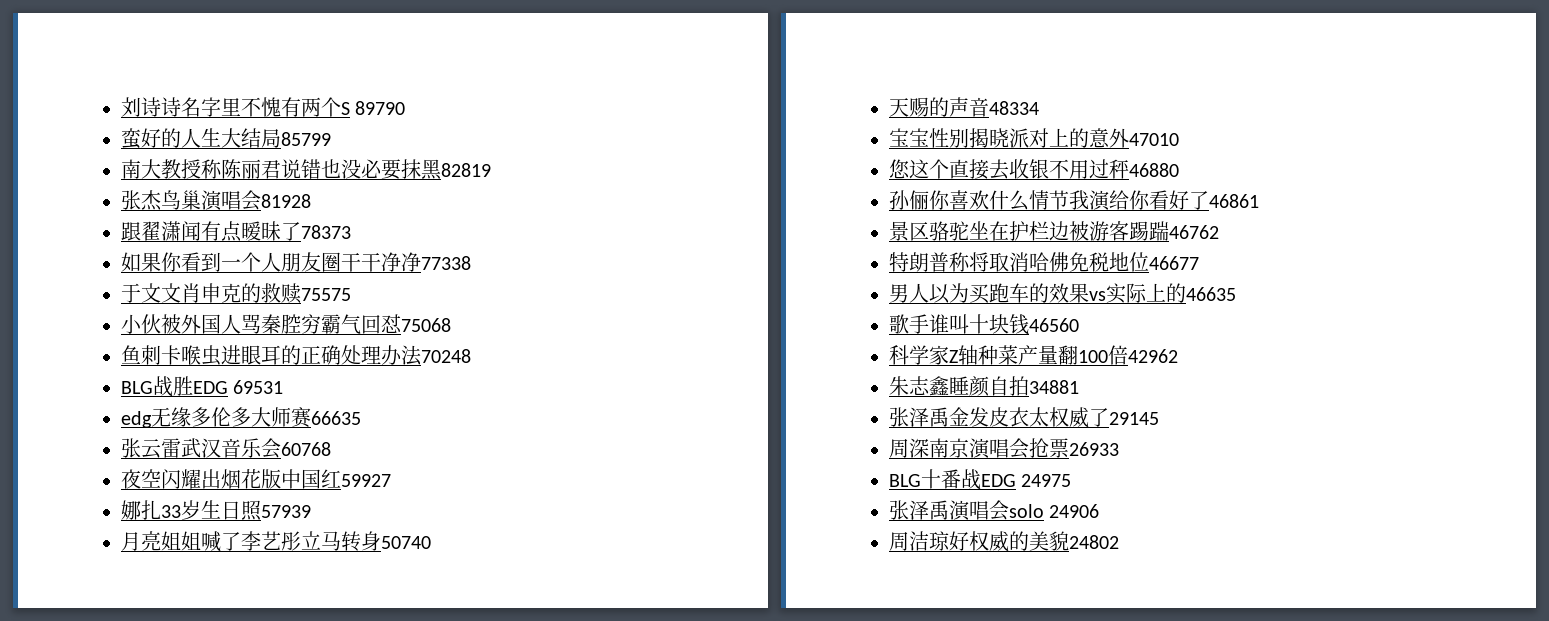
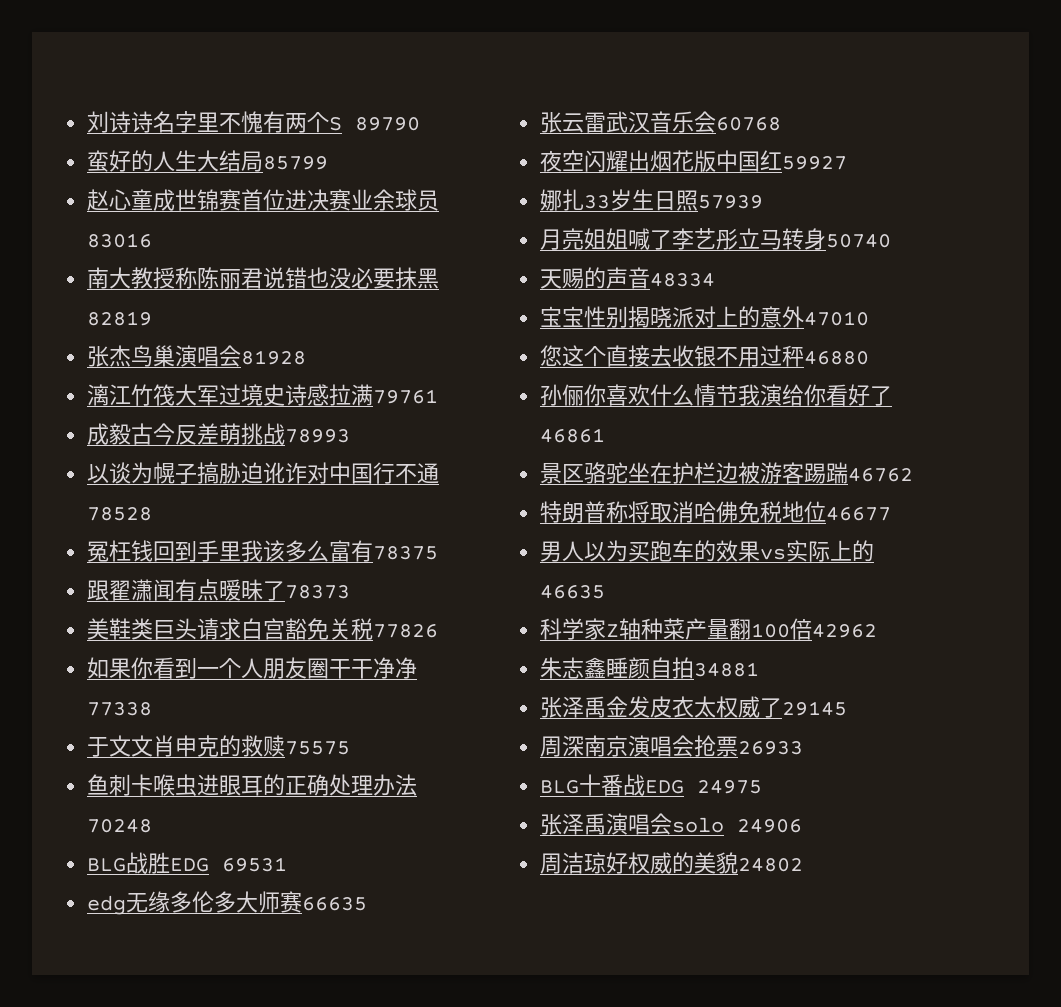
(331, 139) none -> [87,189,440,211] [87,233,153,248] // 赵心童成世锦赛首位进决赛业余球员83016
(311, 201) none -> [87,384,439,406] [87,423,351,445] [87,462,440,484] [87,507,153,521] [87,540,439,562] // 漓江竹筏大军过境史诗感拉满79761 // 成毅古今反差萌挑战78993 // 以谈为幌子搞胁迫讹诈对中国行不通78528 // 冤枉钱回到手里我该多么富有78375
(351, 232) none -> [87,618,439,640] // 美鞋类巨头请求白宫豁免关税77826
[121,314,451,334] // 小伙被外国人骂秦腔穷霸气回怼75068 -> (351, 748) none
[889,314,1079,335] // 歌手谁叫十块钱46560 -> (606, 592) none

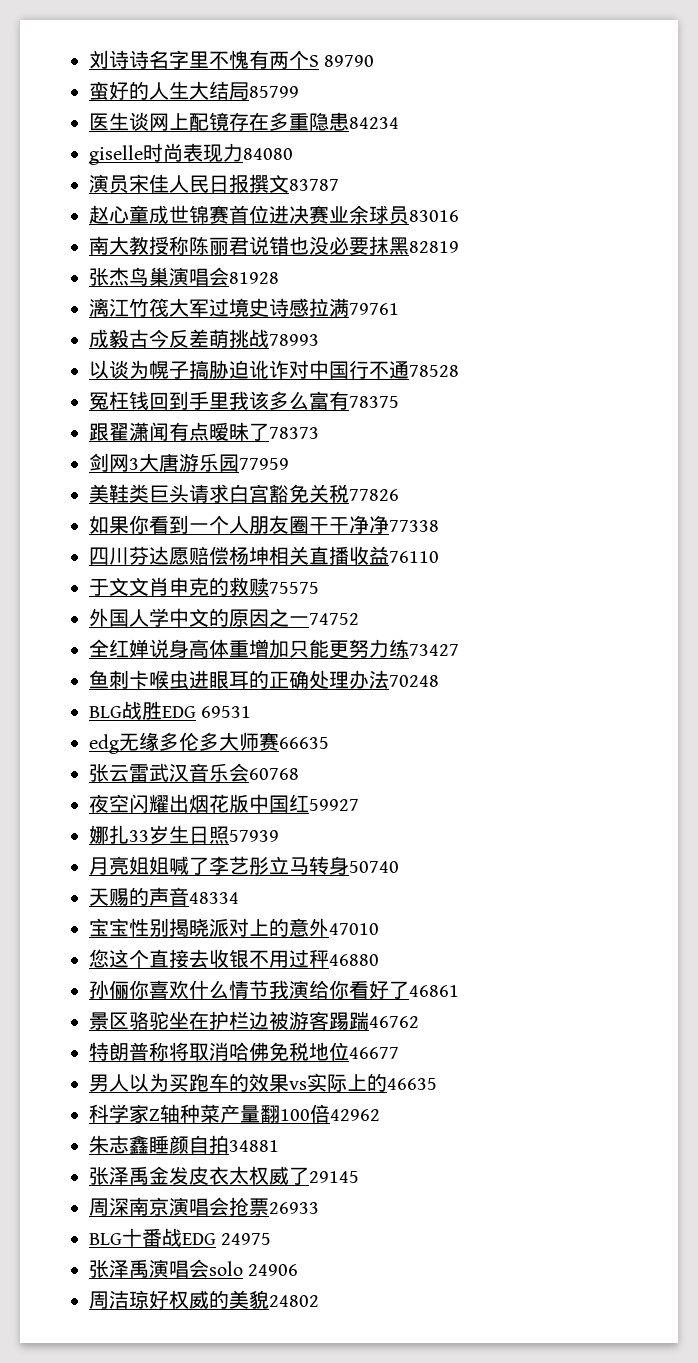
(329, 163) none -> [89,112,399,131] [89,143,293,165] [89,174,339,194] // 医生谈网上配镜存在多重隐患84234 // giselle时尚表现力84080 // 演员宋佳人民日报撰文83787
(351, 592) none -> [89,453,289,472] // 剑网3大唐游乐园77959
(153, 709) none -> [89,546,439,565] // 四川芬达愿赔偿杨坤相关直播收益76110
(351, 748) none -> [89,608,359,627] [89,639,459,659] // 外国人学中文的原因之一74752 // 全红婵说身高体重增加只能更努力练73427

